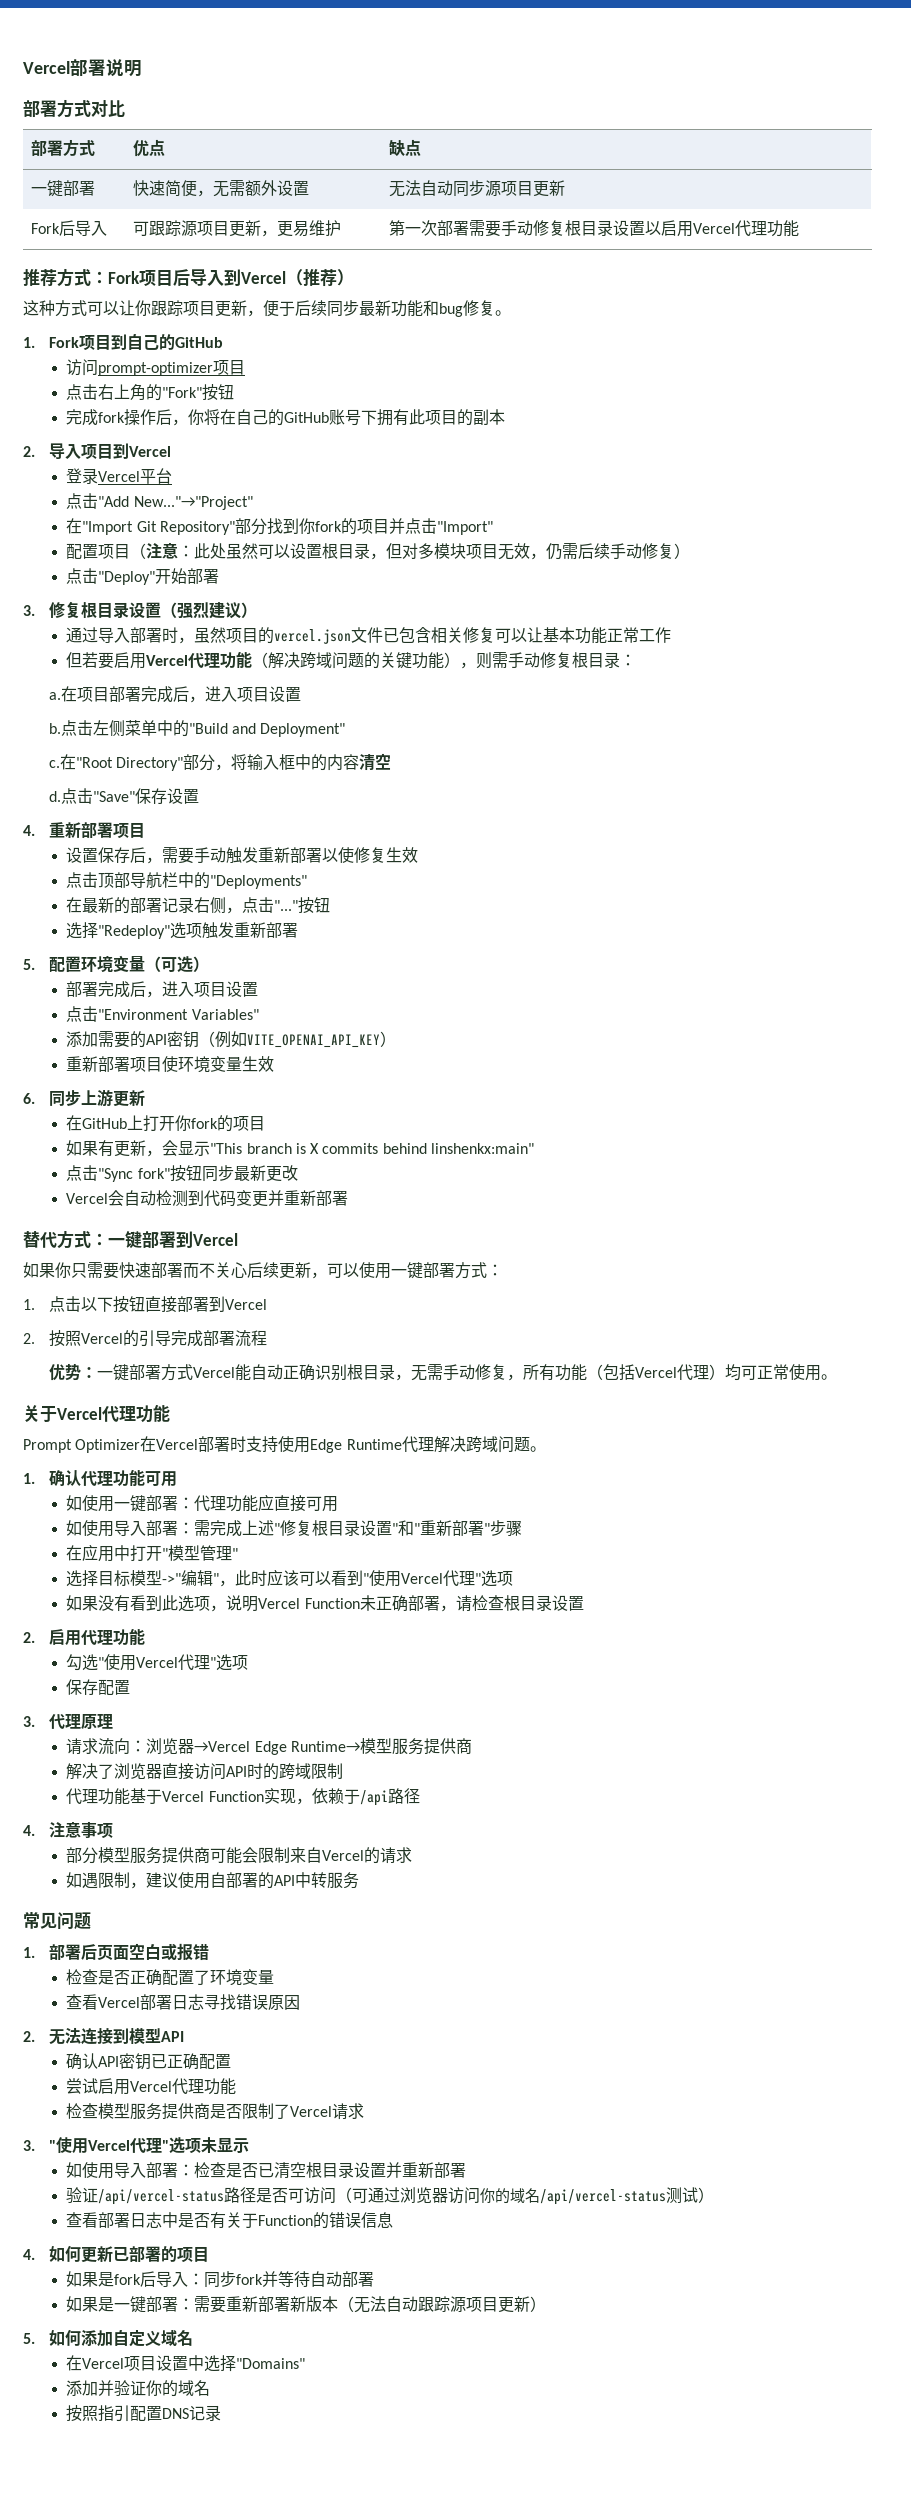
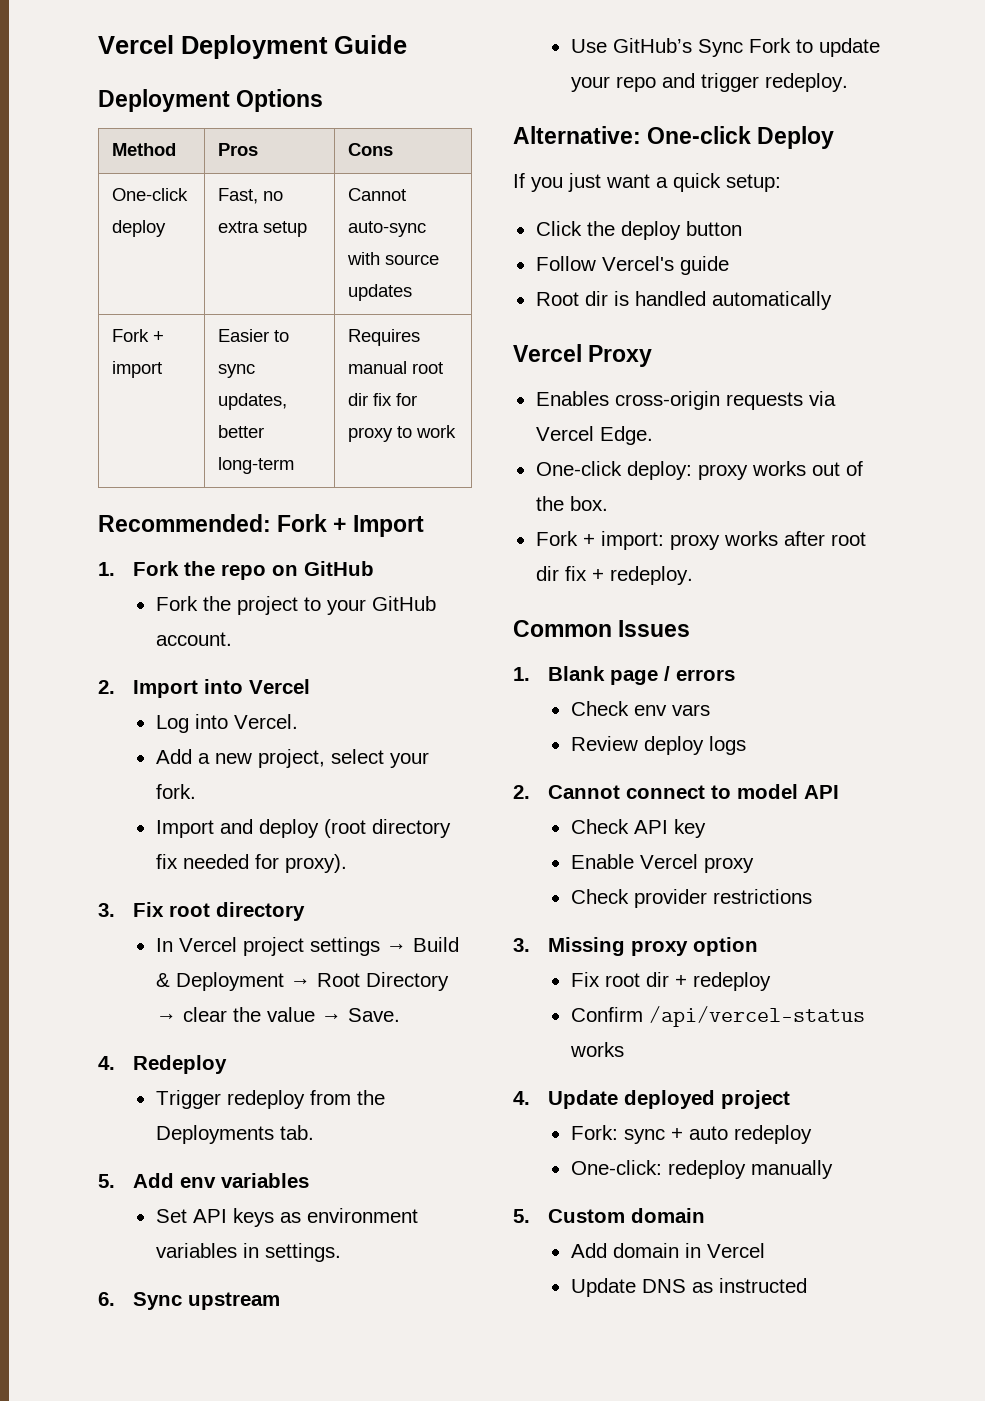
[23,59,142,77] [23,99,125,118] [30,139,95,157] [132,139,165,157] [388,139,421,157] [30,180,95,197] [132,180,309,197] [388,180,565,197] [30,220,107,236] [132,220,341,237] [388,220,799,237] [23,268,354,287] [23,300,511,317] [23,333,223,351] [66,359,246,376] [66,384,235,401] [66,409,506,426] [23,443,171,460] [66,468,173,484] [66,493,253,510] [66,518,493,535] [66,543,691,560] [66,568,220,585] [23,601,257,619] [66,627,672,644] [66,651,637,669] [48,686,301,703] [48,720,346,737] [48,753,391,771] [48,788,199,804] [23,822,145,839] [66,847,419,864] [66,872,308,889] [66,897,331,914] [66,922,299,939] [23,955,209,973] [66,981,259,998] [66,1006,259,1022] [66,1031,397,1048] [66,1056,275,1073] [23,1090,145,1107] [66,1115,266,1132] [66,1140,535,1157] [66,1165,298,1182] [66,1190,349,1207] [23,1230,238,1249] [23,1262,503,1279] [23,1296,267,1313] [23,1330,267,1347] [48,1363,837,1381] [23,1404,170,1423] [23,1436,546,1453] [23,1469,177,1487] [66,1494,339,1512] [66,1520,523,1537] [66,1544,239,1562] [66,1569,514,1587] [66,1595,584,1612] [23,1628,145,1646] [66,1654,249,1671] [66,1679,131,1695] [23,1714,113,1729] [66,1738,472,1755] [66,1763,344,1780] [66,1788,420,1806] [23,1821,113,1839] [66,1847,413,1864] [66,1872,360,1889] [23,1912,91,1930] [23,1943,209,1961] [66,1969,275,1986] [66,1994,301,2010] [23,2027,184,2045] [66,2053,232,2070] [66,2078,237,2095] [66,2103,365,2120] [23,2137,249,2154] [66,2162,467,2179] [66,2187,715,2205] [66,2212,394,2229] [23,2245,209,2263] [66,2271,375,2288] [66,2296,547,2313] [23,2329,193,2347] [66,2355,306,2372] [66,2380,211,2397] [66,2405,222,2422] Vercel部署说明 // 部署方式对比 // 部署方式 | 优点 | 缺点 // 一键部署 | 快速简便，无需额外设置 | 无法自动同步源项目更新 // Fork后导入 | 可跟踪源项目更新，更易维护 | 第一次部署需要手动修复根目录设置以启用Vercel代理功能 // 推荐方式：Fork项目后导入到Vercel（推荐） // 这种方式可以让你跟踪项目更新，便于后续同步最新功能和bug修复。 // 1. Fork项目到自己的GitHub // 访问prompt-optimizer项目 // 点击右上角的"Fork"按钮 // 完成fork操作后，你将在自己的GitHub账号下拥有此项目的副本 // 2.导入项目到Vercel // 登录Vercel平台 // 点击"Add New..."→"Project" // 在"Import Git Repository"部分找到你fork的项目并点击"Import" // 配置项目（注意：此处虽然可以设置根目录，但对多模块项目无效，仍需后续手动修复） // 点击"Deploy"开始部署 // 3.修复根目录设置（强烈建议） // 通过导入部署时，虽然项目的vercel.json文件已包含相关修复可以让基本功能正常工作 // 但若要启用Vercel代理功能（解决跨域问题的关键功能），则需手动修复根目录： // a.在项目部署完成后，进入项目设置 // b.点击左侧菜单中的"Build and Deployment" // c.在"Root Directory"部分，将输入框中的内容清空 // d.点击"Save"保存设置 // 4.重新部署项目 // 设置保存后，需要手动触发重新部署以使修复生效 // 点击顶部导航栏中的"Deployments" // 在最新的部署记录右侧，点击"..."按钮 // 选择"Redeploy"选项触发重新部署 // 5.配置环境变量（可选） // 部署完成后，进入项目设置 // 点击"Environment Variables" // 添加需要的API密钥（例如VITE_OPENAI_API_KEY） // 重新部署项目使环境变量生效 // 6.同步上游更新 // 在GitHub上打开你fork的项目 // 如果有更新，会显示"This branch is X commits behind linshenkx:main" // 点击"Sync fork"按钮同步最新更改 // Vercel会自动检测到代码变更并重新部署 // 替代方式：一键部署到Vercel // 如果你只需要快速部署而不关心后续更新，可以使用一键部署方式： // 1.点击以下按钮直接部署到Vercel // 2.按照Vercel的引导完成部署流程 // 优势：一键部署方式Vercel能自动正确识别根目录，无需手动修复，所有功能（包括Vercel代理）均可正常使用。 // 关于Vercel代理功能 // Prompt Optimizer在Vercel部署时支持使用Edge Runtime代理解决跨域问题。 // 1.确认代理功能可用 // 如使用一键部署：代理功能应直接可用 // 如使用导入部署：需完成上述"修复根目录设置"和"重新部署"步骤 // 在应用中打开"模型管理" // 选择目标模型->"编辑"，此时应该可以看到"使用Vercel代理"选项 // 如果没有看到此选项，说明Vercel Function未正确部署，请检查根目录设置 // 2.启用代理功能 // 勾选"使用Vercel代理"选项 // 保存配置 // 3.代理原理 // 请求流向：浏览器→Vercel Edge Runtime→模型服务提供商 // 解决了浏览器直接访问API时的跨域限制 // 代理功能基于Vercel Function实现，依赖于/api路径 // 4.注意事项 // 部分模型服务提供商可能会限制来自Vercel的请求 // 如遇限制，建议使用自部署的API中转服务 // 常见问题 // 1.部署后页面空白或报错 // 检查是否正确配置了环境变量 // 查看Vercel部署日志寻找错误原因 // 2.无法连接到模型API // 确认API密钥已正确配置 // 尝试启用Vercel代理功能 // 检查模型服务提供商是否限制了Vercel请求 // 3. "使用Vercel代理"选项未显示 // 如使用导入部署：检查是否已清空根目录设置并重新部署 // 验证/api/vercel-status路径是否可访问（可通过浏览器访问你的域名/api/vercel-status测试） // 查看部署日志中是否有关于Function的错误信息 // 4.如何更新已部署的项目 // 如果是fork后导入：同步fork并等待自动部署 // 如果是一键部署：需要重新部署新版本（无法自动跟踪源项目更新） // 5.如何添加自定义域名 // 在Vercel项目设置中选择"Domains" // 添加并验证你的域名 // 按照指引配置DNS记录 -> [98,35,407,59] [98,89,324,112] [112,143,177,156] [218,143,259,156] [348,143,394,156] [112,188,189,201] [112,220,167,237] [218,188,284,204] [218,221,308,237] [348,188,407,201] [348,221,427,237] [347,252,440,265] [348,284,413,301] [112,329,165,342] [112,361,163,378] [218,329,290,342] [218,364,256,378] [218,393,288,410] [218,425,265,438] [218,457,295,474] [348,329,421,346] [348,361,444,374] [348,393,418,406] [348,425,457,442] [98,514,424,537] [98,561,375,580] [155,596,436,615] [155,632,232,646] [98,679,311,698] [155,714,298,733] [155,749,429,768] [155,784,196,799] [155,819,451,838] [155,854,347,873] [98,902,306,921] [155,937,459,956] [155,972,449,991] [155,1007,400,1022] [98,1055,228,1074] [155,1090,385,1109] [155,1125,314,1144] [98,1173,310,1188] [155,1208,418,1227] [155,1243,341,1262] [98,1292,281,1310] [570,38,880,57] [570,73,848,92] [513,126,835,149] [513,173,781,192] [535,221,742,240] [535,256,729,275] [535,291,832,310] [513,344,653,367] [535,391,836,410] [535,426,653,445] [535,461,863,480] [535,496,608,511] [535,531,866,550] [535,566,693,585] [513,620,691,637] [513,666,736,685] [570,701,710,716] [570,736,746,755] [513,784,840,799] [570,819,706,838] [570,854,754,873] [570,889,812,908] [513,937,759,956] [570,972,771,991] [570,1006,865,1027] [569,1042,624,1057] [513,1090,791,1109] [570,1125,812,1144] [570,1160,833,1179] [513,1208,706,1223] [570,1243,765,1258] [570,1278,807,1297] Vercel Deployment Guide // Deployment Options // Method | Pros | Cons // One-click deploy | Fast, no extra setup | Cannot auto-sync with source updates // Fork + import | Easier to sync updates, better long-term | Requires manual root dir fix for proxy to work // Recommended: Fork + Import // 1. Fork the repo on GitHub // Fork the project to your GitHub account. // 2. Import into Vercel // Log into Vercel. // Add a new project, select your fork. // Import and deploy (root directory fix needed for proxy). // 3. Fix root directory // In Vercel project settings → Build & Deployment → Root Directory → clear the value → Save. // 4. Redeploy // Trigger redeploy from the Deployments tab. // 5. Add env variables // Set API keys as environment variables in settings. // 6. Sync upstream // Use GitHub’s Sync Fork to update your repo and trigger redeploy. // Alternative: One-click Deploy // If you just want a quick setup: // Click the deploy button // Follow Vercel's guide // Root dir is handled automatically // Vercel Proxy // Enables cross-origin requests via Vercel Edge. // One-click deploy: proxy works out of the box. // Fork + import: proxy works after root dir fix + redeploy. // Common Issues // 1. Blank page / errors // Check env vars // Review deploy logs // 2. Cannot connect to model API // Check API key // Enable Vercel proxy // Check provider restrictions // 3. Missing proxy option // Fix root dir + redeploy // Confirm /api/vercel-status works // 4. Update deployed project // Fork: sync + auto redeploy // One-click: redeploy manually // 5. Custom domain // Add domain in Vercel // Update DNS as instructed

